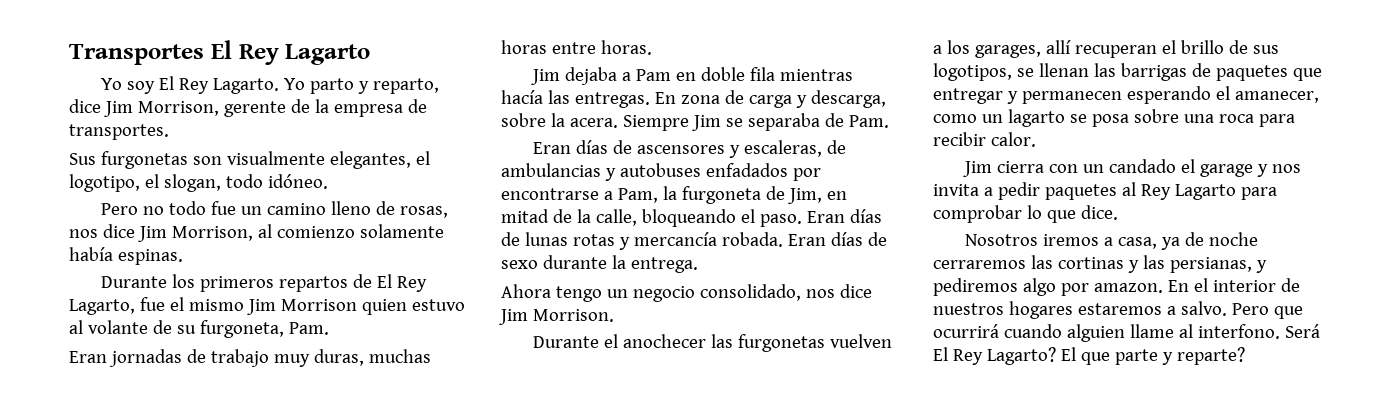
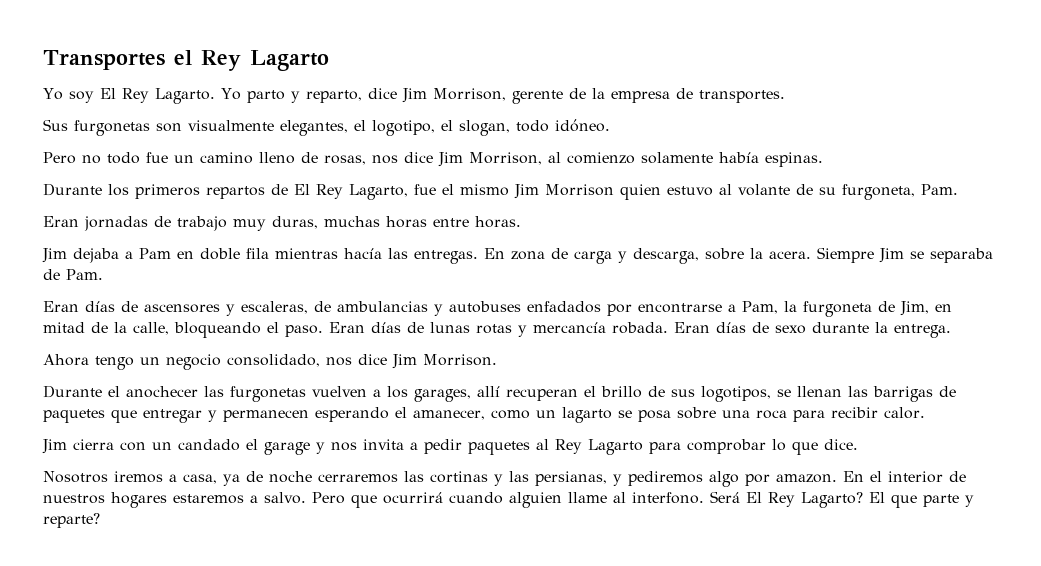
[210,40,232,59] El -> [173,50,192,65] el

